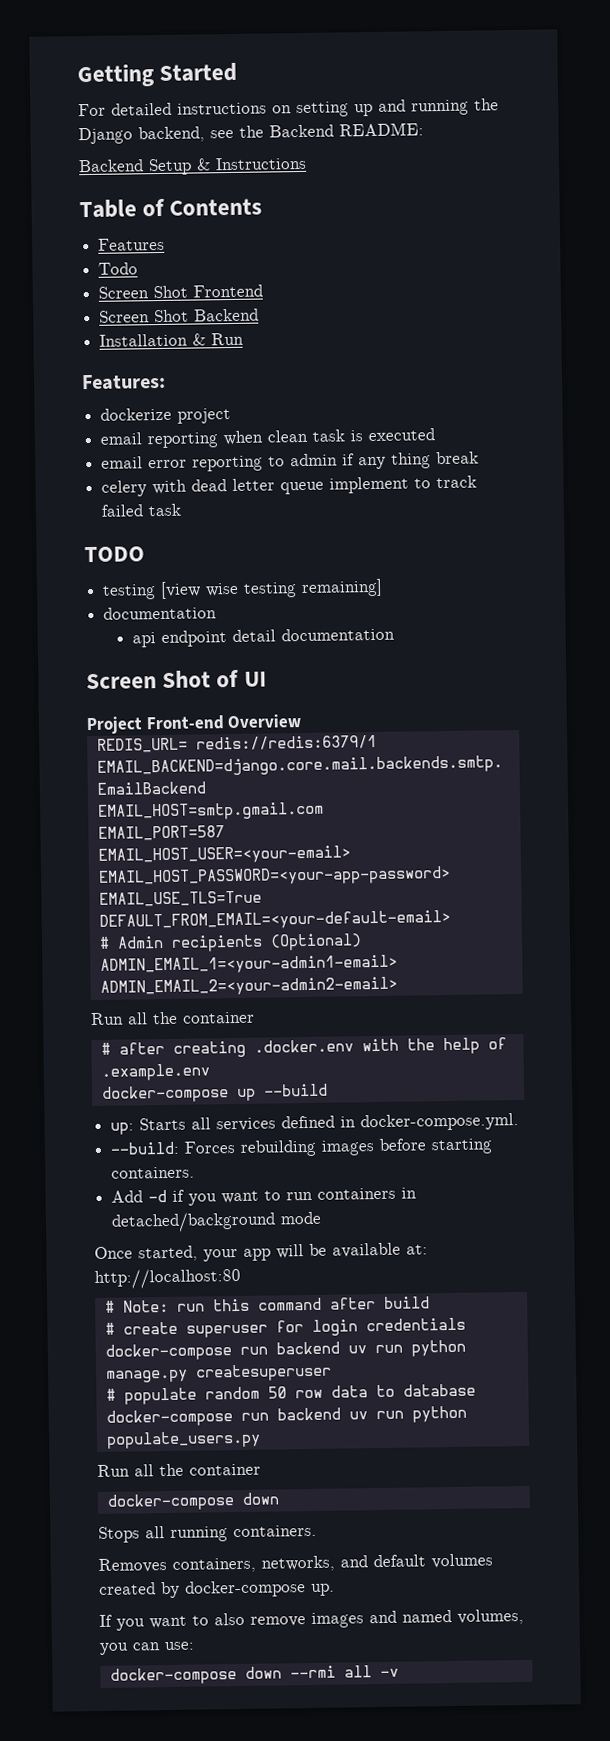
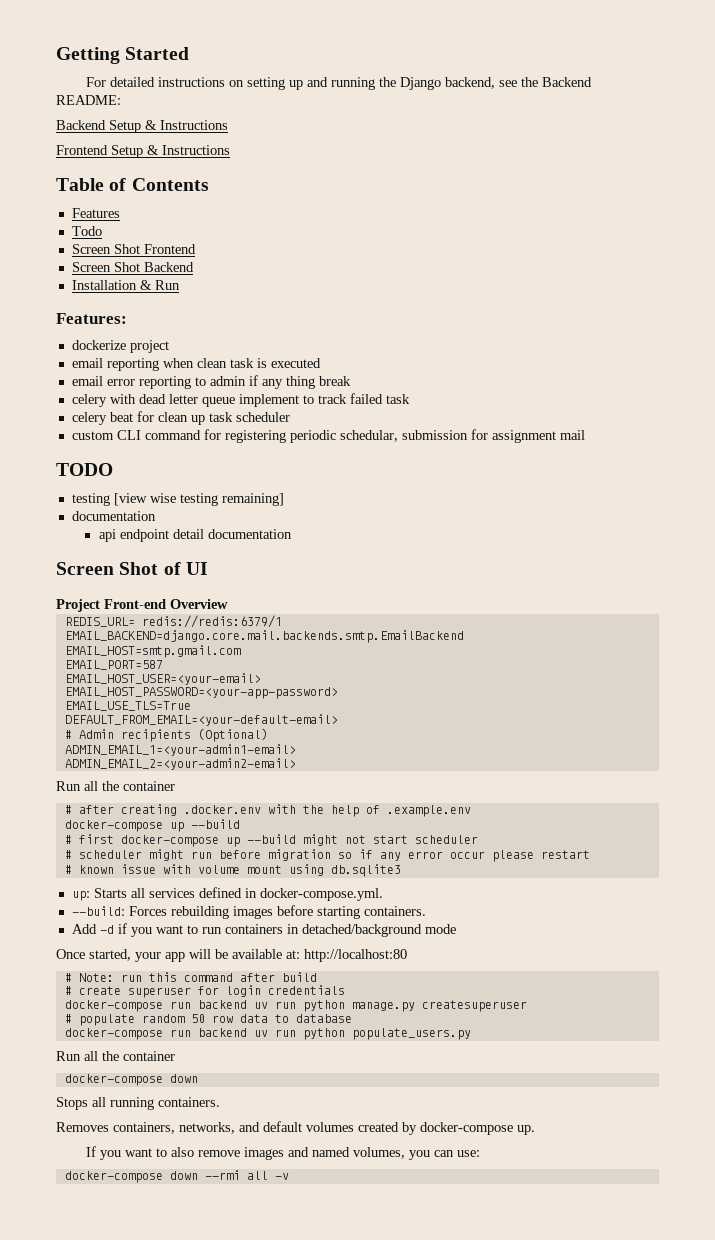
(307, 163) none -> [56,145,230,158] // Frontend Setup & Instructions
(182, 510) none -> [71,411,290,425] [71,429,585,443] // celery beat for clean up task scheduler // custom CLI command for registering periodic schedular, submission for assignment mail
(328, 1090) none -> [64,834,478,847] [64,849,590,862] [64,864,401,877] // # first docker-compose up --build might not start scheduler // # scheduler might run before migration so if any error occur please restart // # known issue with volume mount using db.sqlite3

